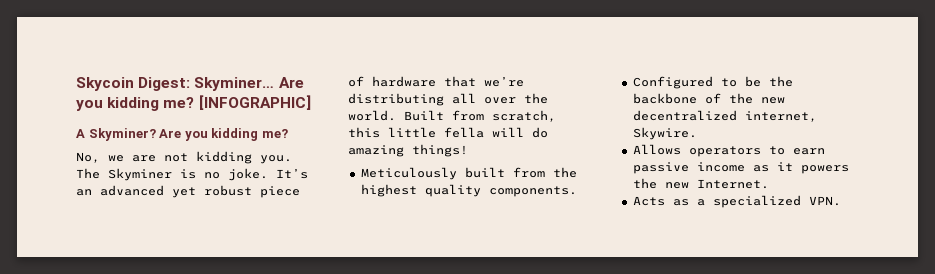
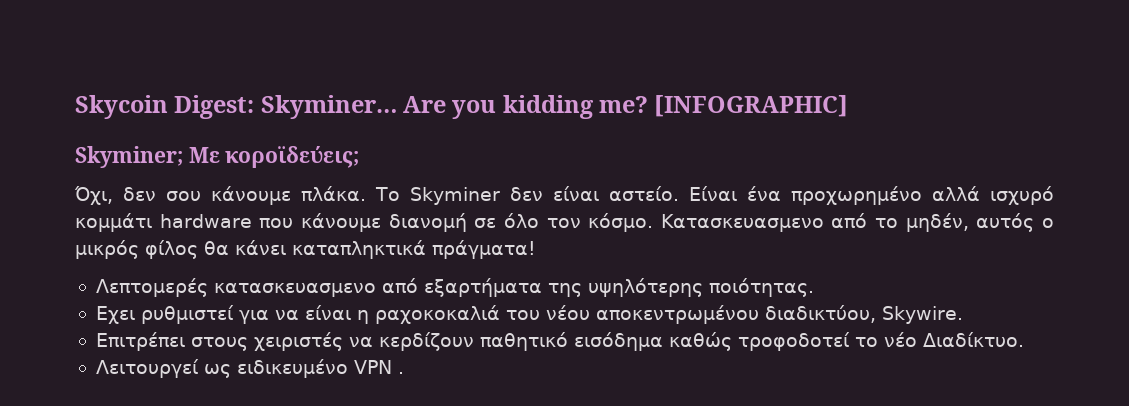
[76,128,288,141] [76,151,292,164] [76,168,308,181] [76,185,300,198] [348,76,524,87] [348,93,548,106] [348,110,556,122] [348,127,548,138] [348,144,468,157] [360,167,577,180] [360,184,577,197] [632,76,793,89] [632,93,785,104] [632,110,817,122] [632,127,697,140] [632,144,825,157] [632,162,849,174] [632,178,769,189] [632,195,841,208] A Skyminer? Are you kidding me? // No, we are not kidding you. The Skyminer is no joke. It’s an advanced yet robust piece of hardware that we’re distributing all over the world. Built from scratch, this little fella will do amazing things! // Meticulously built from the highest quality components. // Configured to be the backbone of the new decentralized internet, Skywire. // Allows operators to earn passive income as it powers the new Internet. // Acts as a specialized VPN. -> [75,146,360,168] [74,186,1054,205] [75,213,1054,232] [75,240,536,259] [95,278,814,297] [95,305,963,324] [95,332,1024,351] [95,359,404,378] Skyminer; Με κοροϊδεύεις; // Όχι, δεν σου κάνουμε πλάκα. Το Skyminer δεν είναι αστείο. Είναι ένα προχωρημένο αλλά ισχυρό κομμάτι hardware που κάνουμε διανομή σε όλο τον κόσμο. Κατασκευασμενο από το μηδέν, αυτός ο μικρός φίλος θα κάνει καταπληκτικά πράγματα! // Λεπτομερές κατασκευασμενο από εξαρτήματα της υψηλότερης ποιότητας. // Εχει ρυθμιστεί για να είναι η ραχοκοκαλιά του νέου αποκεντρωμένου διαδικτύου, Skywire. // Επιτρέπει στους χειριστές να κερδίζουν παθητικό εισόδημα καθώς τροφοδοτεί το νέο Διαδίκτυο. // Λειτουργεί ως ειδικευμένο VPN .

